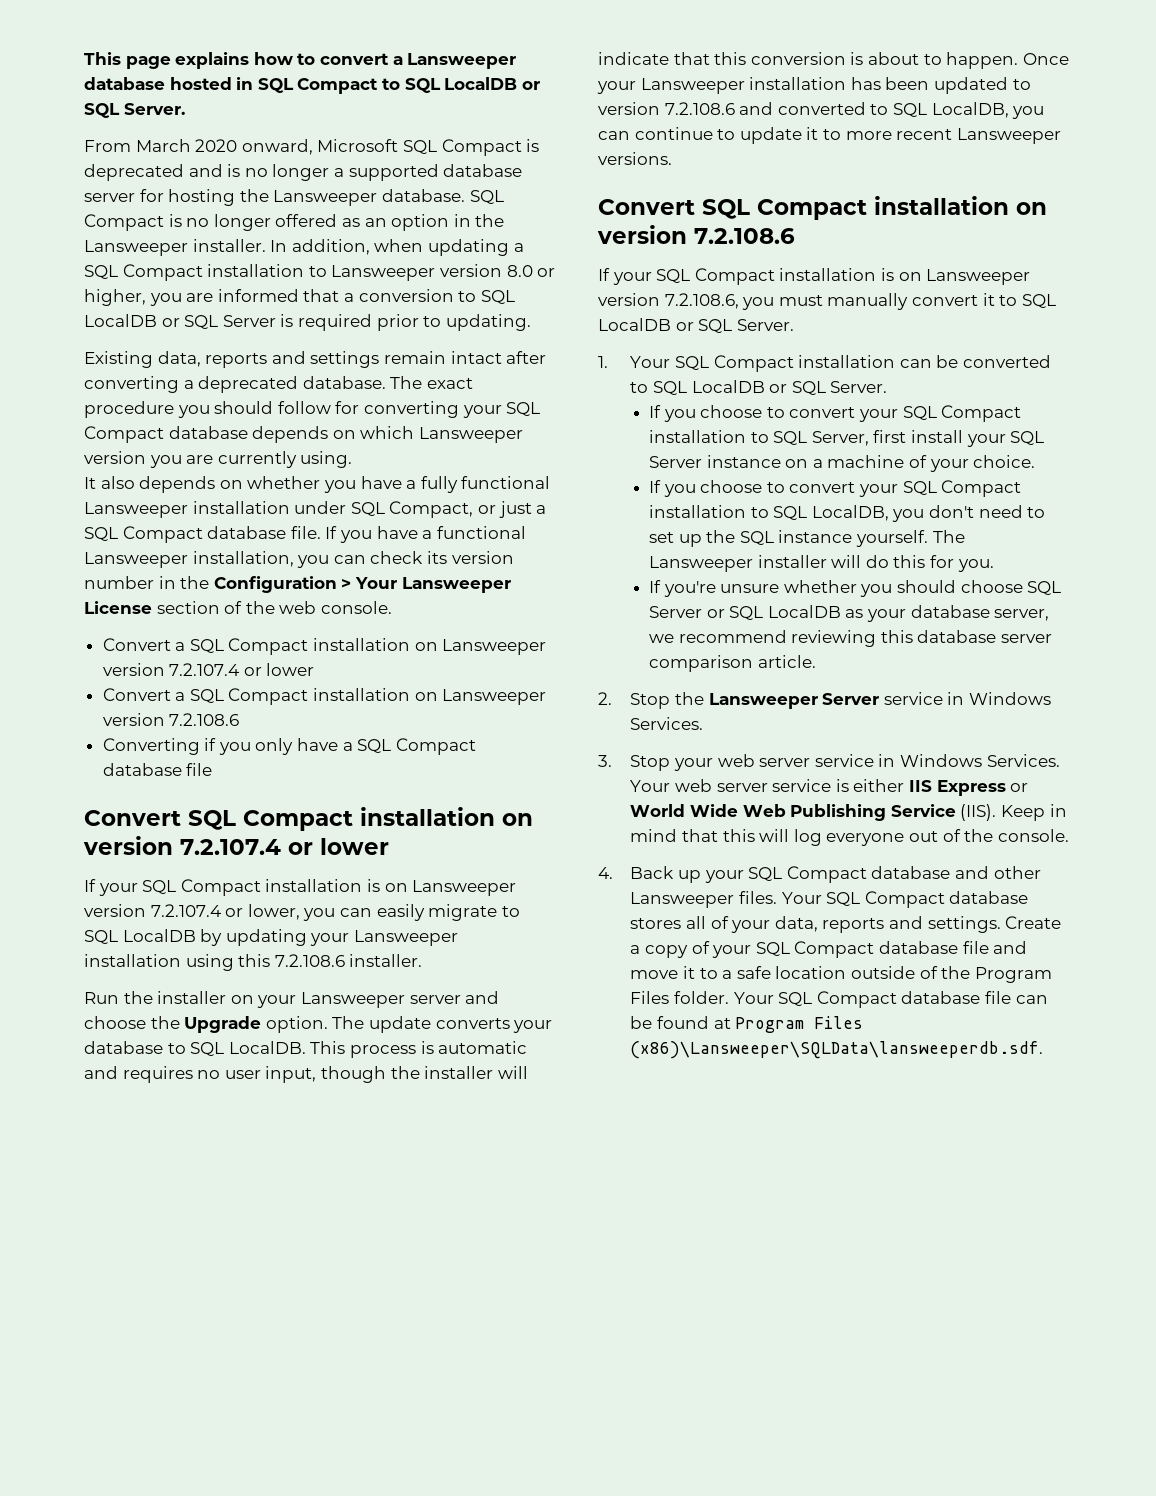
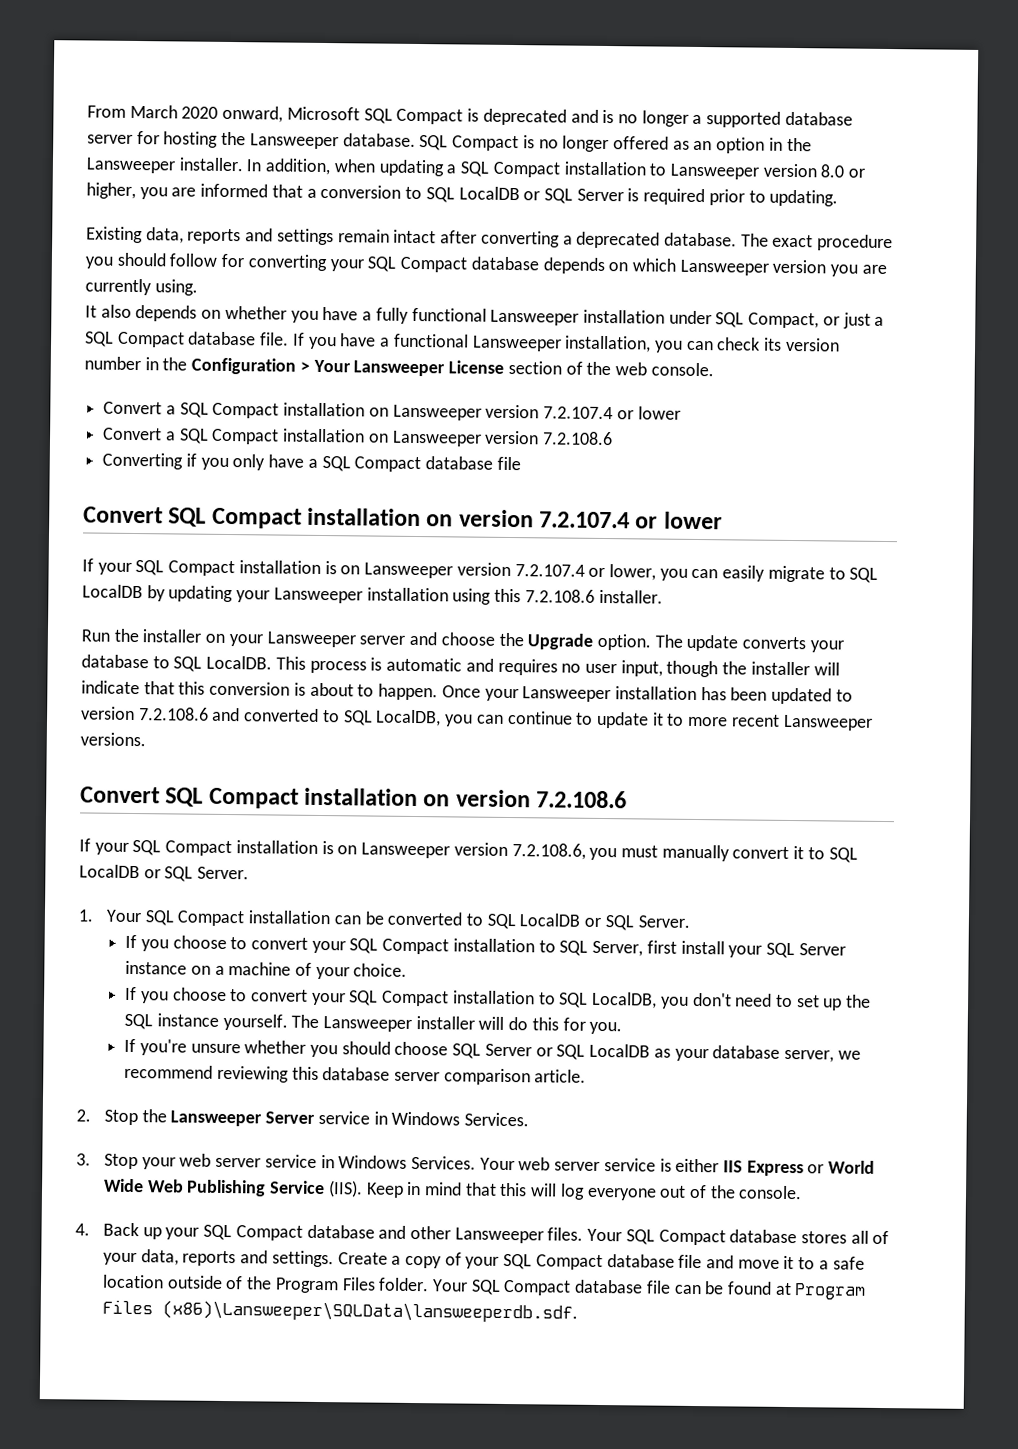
[84,52,517,69] [84,77,540,94] [84,103,185,118] This page explains how to convert a Lansweeper database hosted in SQL Compact to SQL LocalDB or SQL Server. // -> (87, 111) none

